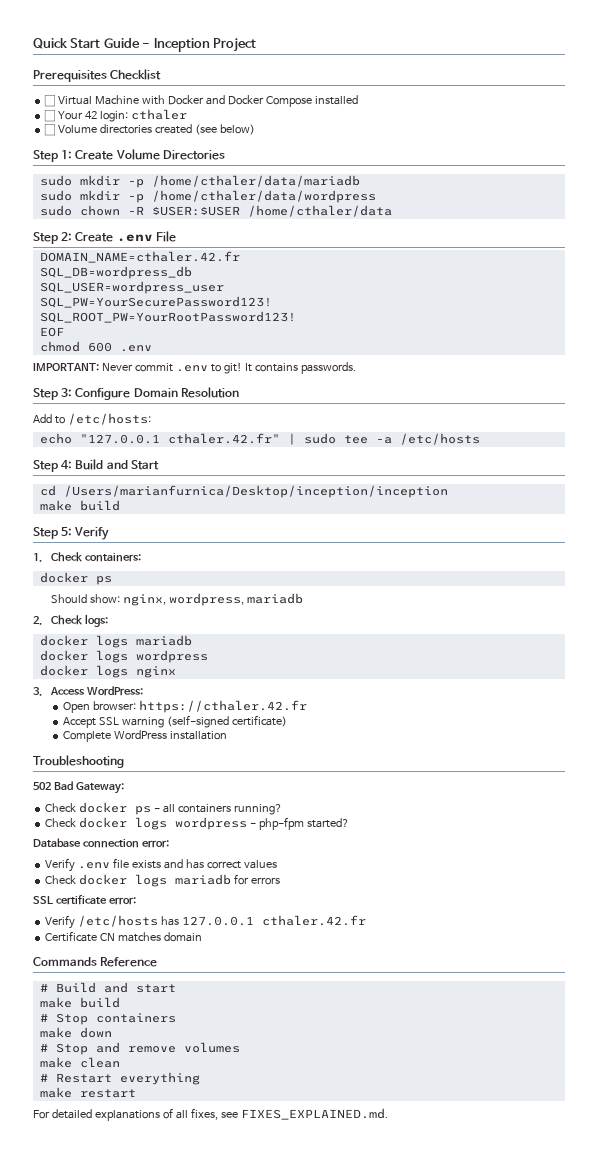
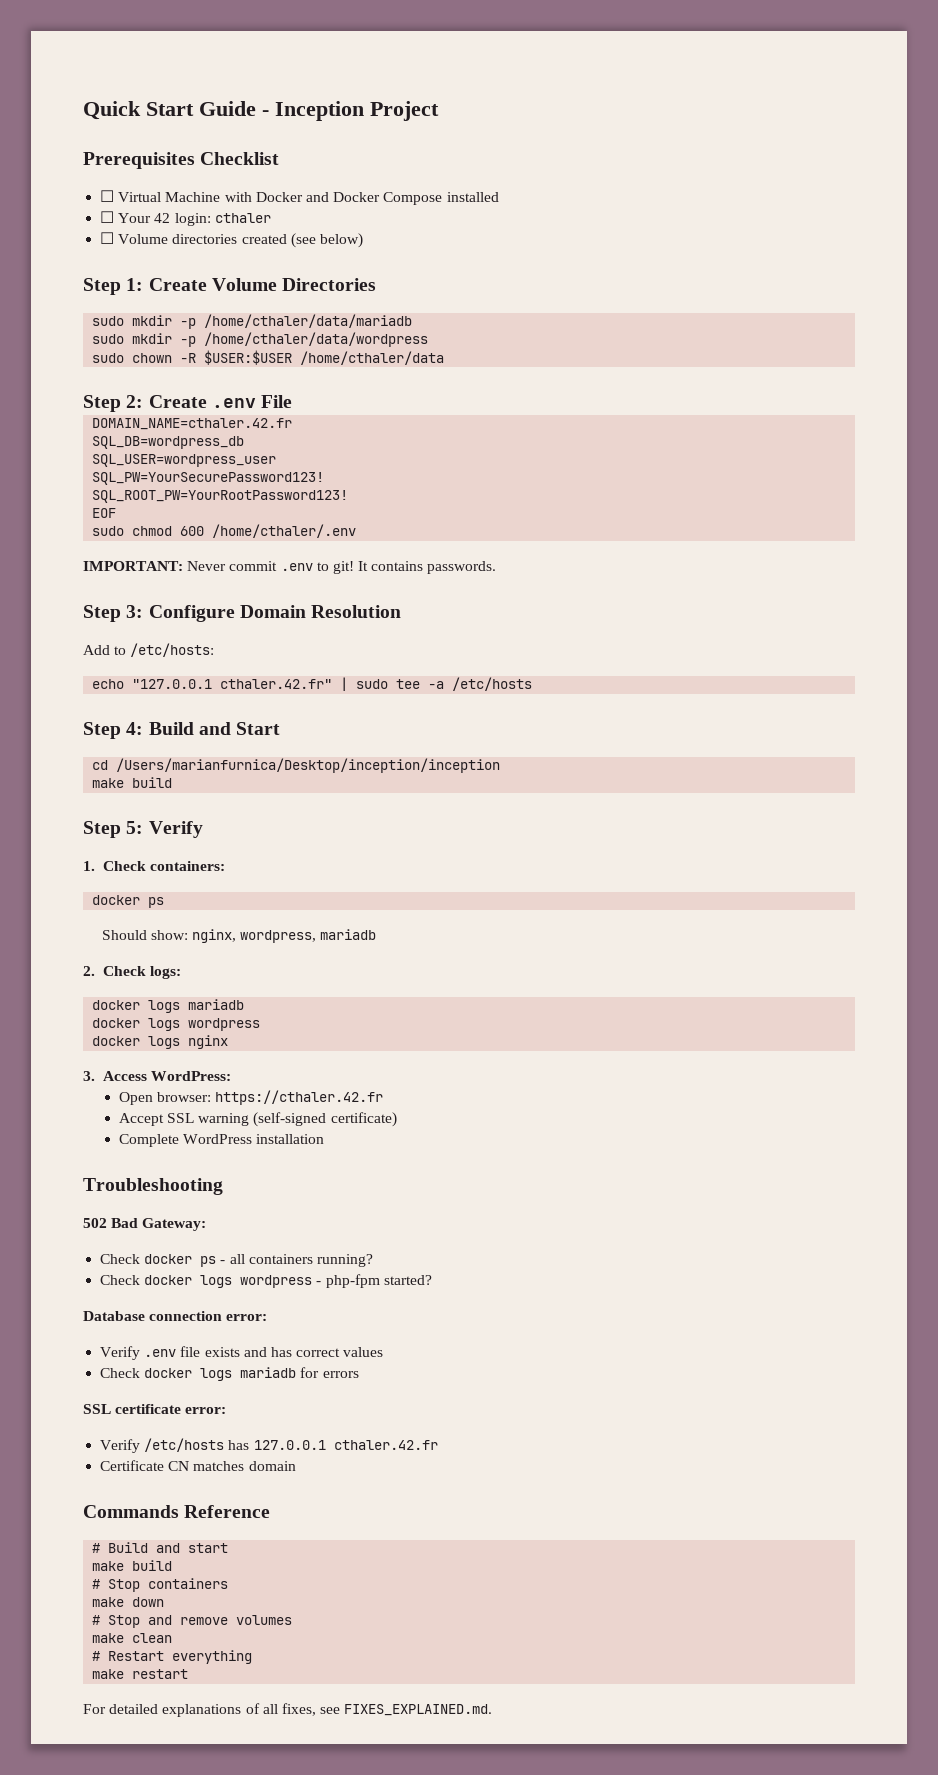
(64, 332) none -> [92,526,125,536] sudo
[119,345,152,352] .env -> [212,524,357,538] /home/cthaler/.env

